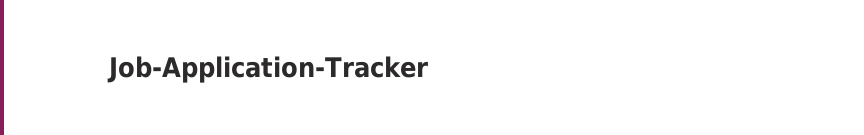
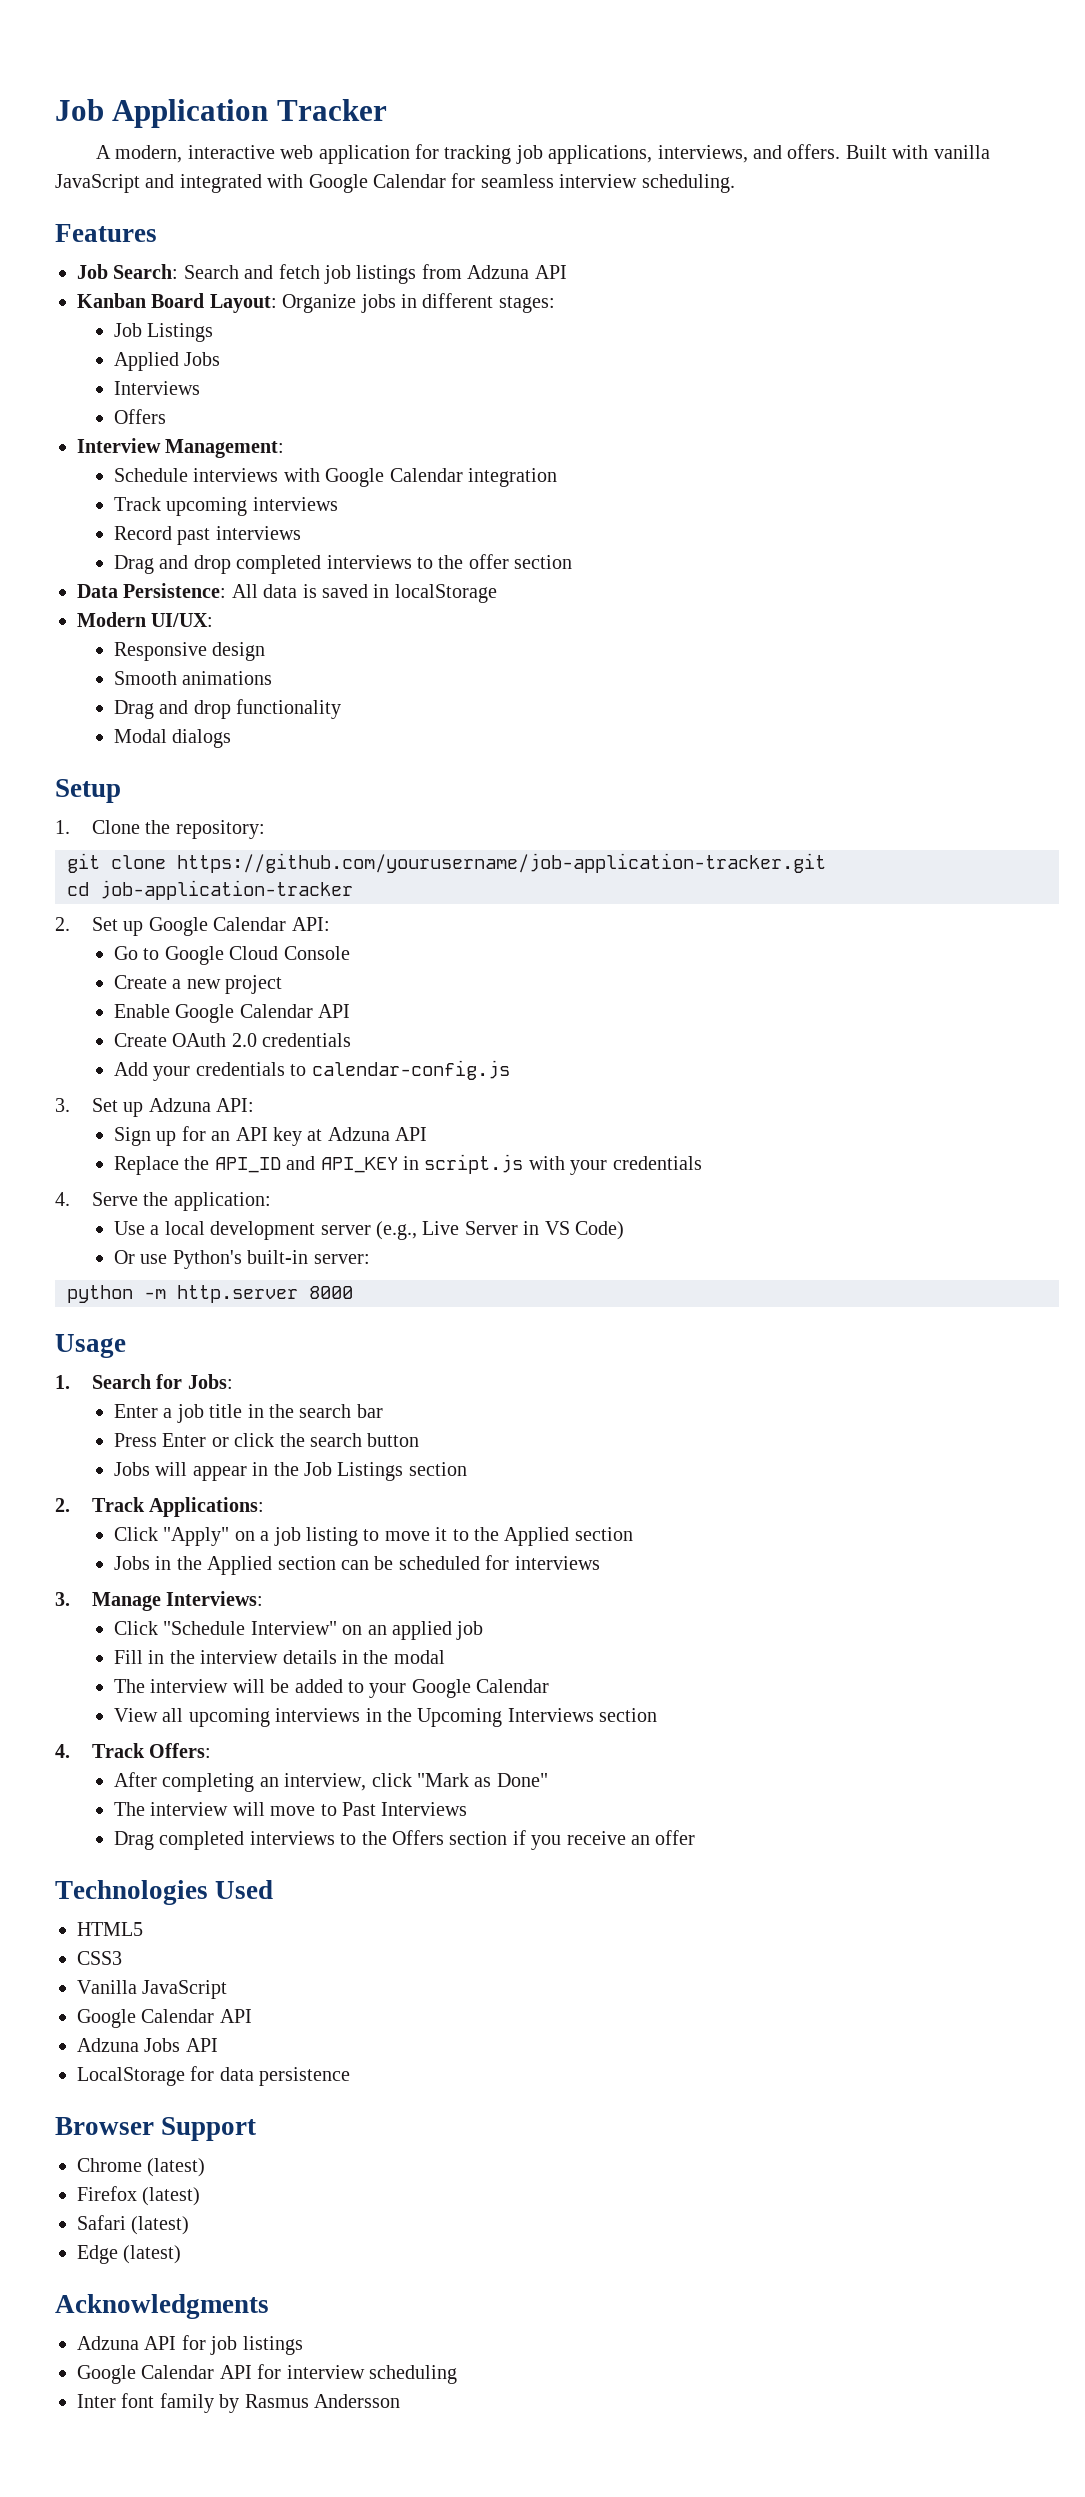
[107,56,428,83] Job-Application-Tracker -> [55,99,387,128] [96,144,990,164] [55,173,735,193] [55,224,157,242] [77,264,567,284] [77,293,555,313] [114,323,214,342] [114,352,221,371] [114,381,201,395] [114,409,167,424] [77,438,285,458] [114,468,558,487] [114,497,338,516] [114,526,301,545] [114,554,573,574] [77,583,497,603] [77,612,214,627] [114,642,266,661] [114,671,273,685] [114,699,342,719] [114,729,232,748] [55,779,121,803] [55,820,265,839] [67,853,826,873] [67,880,353,900] [55,917,330,936] [114,946,350,965] [114,975,283,994] [114,1004,351,1023] [114,1033,352,1047] [114,1060,510,1081] [55,1098,255,1117] [114,1126,428,1146] [114,1154,702,1175] [55,1192,271,1211] [114,1221,625,1240] [114,1250,370,1269] [67,1285,353,1303] [55,1334,126,1358] [55,1374,233,1389] [114,1404,383,1423] [114,1433,420,1447] [114,1462,467,1481] [55,1497,265,1517] [114,1527,633,1546] [114,1555,600,1575] [55,1591,264,1611] [114,1621,484,1640] [114,1650,445,1664] [114,1679,550,1698] [114,1708,658,1727] [55,1743,212,1758] [114,1772,548,1792] [114,1802,468,1816] [114,1830,696,1850] [55,1880,274,1905] [77,1922,143,1936] [77,1951,122,1965] [77,1980,228,1999] [77,2009,252,2028] [77,2038,218,2052] [77,2066,351,2086] [55,2117,257,2141] [77,2158,206,2177] [77,2186,201,2206] [77,2215,190,2235] [77,2245,182,2264] [55,2294,269,2319] [77,2335,303,2355] [77,2364,457,2384] [77,2393,400,2413] Job Application Tracker // A modern, interactive web application for tracking job applications, interviews, and offers. Built with vanilla JavaScript and integrated with Google Calendar for seamless interview scheduling. // Features // Job Search: Search and fetch job listings from Adzuna API // Kanban Board Layout: Organize jobs in different stages: // Job Listings // Applied Jobs // Interviews // Offers // Interview Management: // Schedule interviews with Google Calendar integration // Track upcoming interviews // Record past interviews // Drag and drop completed interviews to the offer section // Data Persistence: All data is saved in localStorage // Modern UI/UX: // Responsive design // Smooth animations // Drag and drop functionality // Modal dialogs // Setup // 1. Clone the repository: // git clone https://github.com/yourusername/job-application-tracker.git // cd job-application-tracker // 2. Set up Google Calendar API: // Go to Google Cloud Console // Create a new project // Enable Google Calendar API // Create OAuth 2.0 credentials // Add your credentials to calendar-config.js // 3. Set up Adzuna API: // Sign up for an API key at Adzuna API // Replace the API_ID and API_KEY in script.js with your credentials // 4. Serve the application: // Use a local development server (e.g., Live Server in VS Code) // Or use Python's built-in server: // python -m http.server 8000 // Usage // 1. Search for Jobs: // Enter a job title in the search bar // Press Enter or click the search button // Jobs will appear in the Job Listings section // 2. Track Applications: // Click "Apply" on a job listing to move it to the Applied section // Jobs in the Applied section can be scheduled for interviews // 3. Manage Interviews: // Click "Schedule Interview" on an applied job // Fill in the interview details in the modal // The interview will be added to your Google Calendar // View all upcoming interviews in the Upcoming Interviews section // 4. Track Offers: // After completing an interview, click "Mark as Done" // The interview will move to Past Interviews // Drag completed interviews to the Offers section if you receive an offer // Technologies Used // HTML5 // CSS3 // Vanilla JavaScript // Google Calendar API // Adzuna Jobs API // LocalStorage for data persistence // Browser Support // Chrome (latest) // Firefox (latest) // Safari (latest) // Edge (latest) // Acknowledgments // Adzuna API for job listings // Google Calendar API for interview scheduling // Inter font family by Rasmus Andersson

